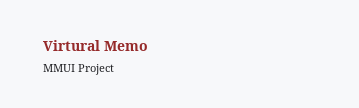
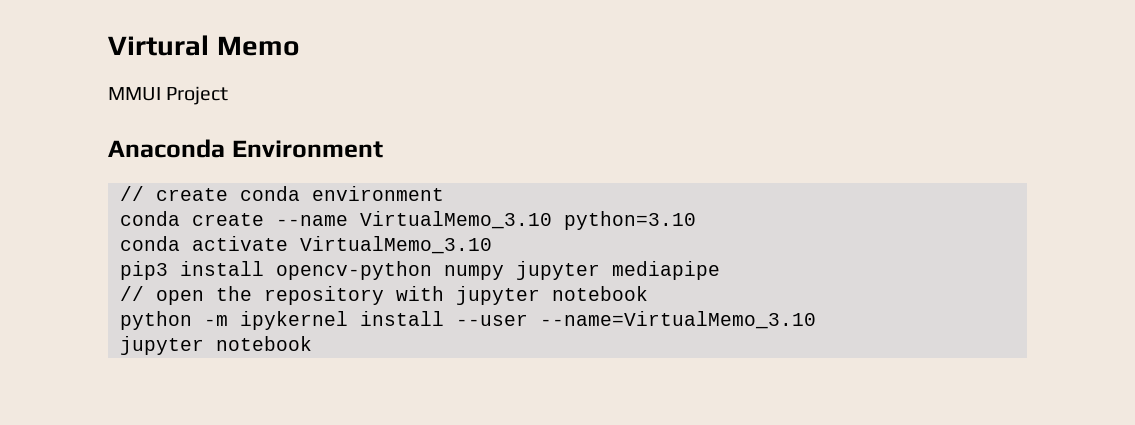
(114, 69) none -> [108,139,383,158] [120,186,444,201] [120,211,696,230] [120,236,492,254] [120,261,720,280] [120,286,648,305] [120,311,816,330] [120,336,312,355] // Anaconda Environment // // create conda environment // conda create --name VirtualMemo_3.10 python=3.10 // conda activate VirtualMemo_3.10 // pip3 install opencv-python numpy jupyter mediapipe // // open the repository with jupyter notebook // python -m ipykernel install --user --name=VirtualMemo_3.10 // jupyter notebook

